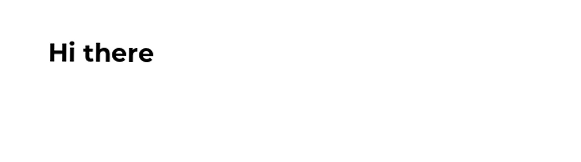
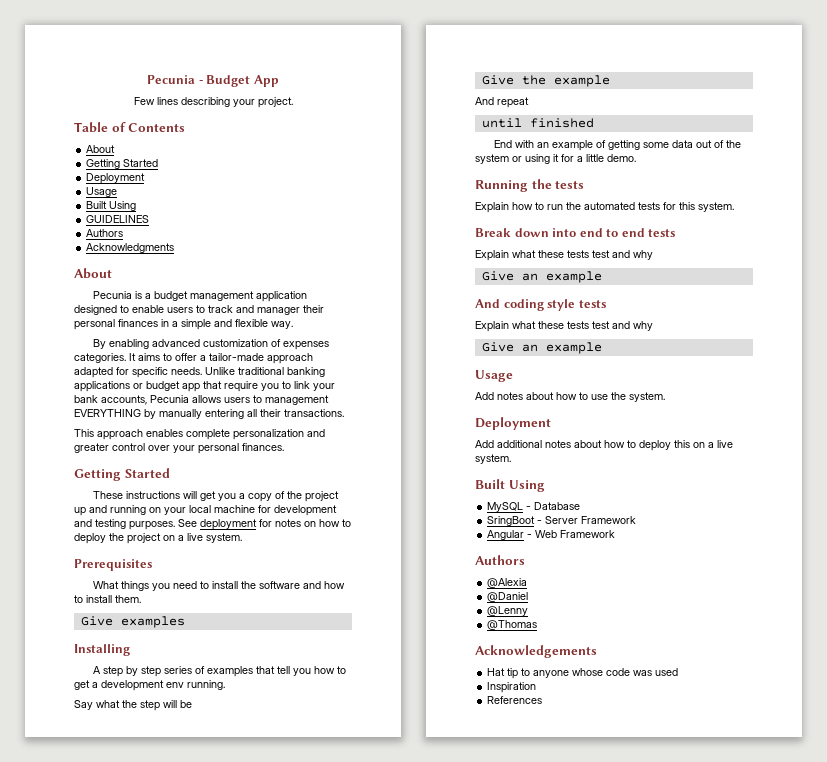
[48,40,155,63] Hi there -> [147,75,279,87] [133,97,293,108] [74,122,186,133] [86,145,116,153] [86,159,159,169] [86,173,146,184] [86,187,118,197] [86,201,137,211] [86,215,150,223] [86,229,124,237] [86,243,175,253] [74,268,112,279] [92,291,307,302] [74,305,324,315] [74,319,293,330] [92,339,329,350] [74,353,313,364] [74,367,325,378] [74,381,335,392] [74,395,329,405] [74,409,344,419] [74,429,325,440] [74,443,284,454] [74,468,170,481] [92,491,339,502] [74,505,337,516] [74,519,351,530] [74,533,242,544] [74,559,152,571] [92,581,345,591] [74,595,141,603] [80,616,185,628] [74,644,130,656] [92,666,346,677] [74,680,225,691] [74,700,192,711] [481,75,610,87] [475,97,529,108] [481,118,594,128] [493,140,741,151] [475,154,636,164] [475,179,585,192] [475,202,734,213] [475,228,676,237] [475,250,653,261] [481,271,602,283] [475,299,606,311] [475,321,653,332] [481,342,602,354] [475,370,513,382] [475,392,665,402] [475,417,551,430] [475,440,733,451] [475,454,511,464] [475,479,545,492] [487,502,581,512] [487,516,637,526] [487,530,616,540] [475,555,525,565] [487,578,528,588] [487,592,529,602] [487,606,529,616] [487,620,538,630] [475,645,597,658] [487,668,679,679] [487,682,537,693] [487,696,543,704] Pecunia - Budget App // Few lines describing your project. // Table of Contents // About // Getting Started // Deployment // Usage // Built Using // GUIDELINES // Authors // Acknowledgments // About // Pecunia is a budget management application designed to enable users to track and manager their personal finances in a simple and flexible way. // By enabling advanced customization of expenses categories. It aims to offer a tailor-made approach adapted for specific needs. Unlike traditional banking applications or budget app that require you to link your bank accounts, Pecunia allows users to management EVERYTHING by manually entering all their transactions. // This approach enables complete personalization and greater control over your personal finances. // Getting Started // These instructions will get you a copy of the project up and running on your local machine for development and testing purposes. See deployment for notes on how to deploy the project on a live system. // Prerequisites // What things you need to install the software and how to install them. // Give examples // Installing // A step by step series of examples that tell you how to get a development env running. // Say what the step will be // Give the example // And repeat // until finished // End with an example of getting some data out of the system or using it for a little demo. // Running the tests // Explain how to run the automated tests for this system. // Break down into end to end tests // Explain what these tests test and why // Give an example // And coding style tests // Explain what these tests test and why // Give an example // Usage // Add notes about how to use the system. // Deployment // Add additional notes about how to deploy this on a live system. // Built Using // MySQL - Database // SringBoot - Server Framework // Angular - Web Framework // Authors // @Alexia // @Daniel // @Lenny // @Thomas // Acknowledgements // Hat tip to anyone whose code was used // Inspiration // References

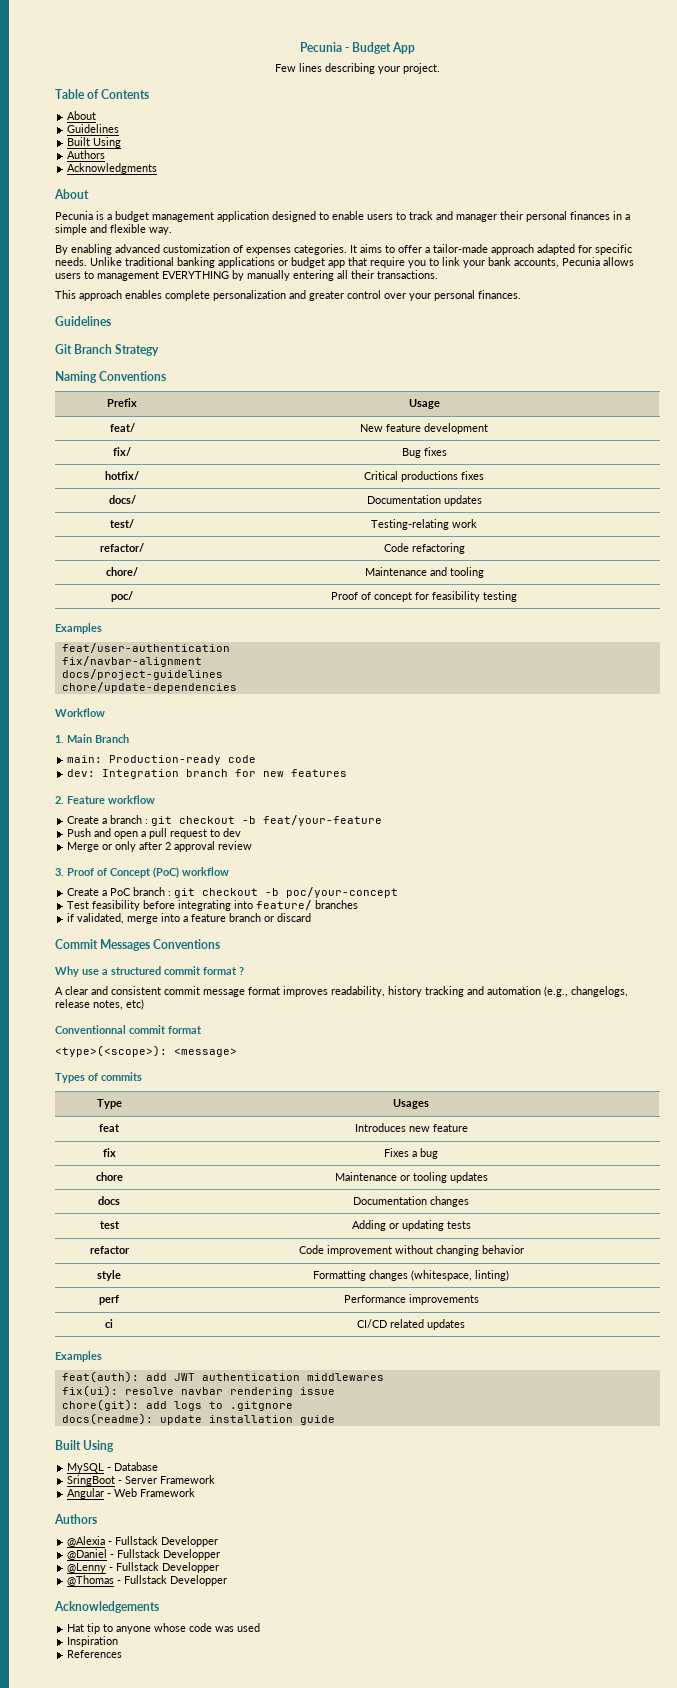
[86,159,159,169] [86,173,146,184] [86,187,118,197] [86,201,137,211] [86,215,150,223] Getting Started // Deployment // Usage // Built Using // GUIDELINES -> [67,124,120,133] [67,137,122,148] Guidelines // Built Using
[74,468,170,481] [92,491,339,502] [74,505,337,516] [74,519,351,530] [74,533,242,544] [74,559,152,571] [92,581,345,591] [74,595,141,603] [80,616,185,628] [74,644,130,656] [92,666,346,677] [74,680,225,691] [74,700,192,711] [481,75,610,87] [475,97,529,108] [481,118,594,128] [493,140,741,151] [475,154,636,164] [475,179,585,192] [475,202,734,213] [475,228,676,237] [475,250,653,261] [481,271,602,283] [475,299,606,311] [475,321,653,332] [481,342,602,354] [475,370,513,382] [475,392,665,402] [475,417,551,430] [475,440,733,451] [475,454,511,464] Getting Started // These instructions will get you a copy of the project up and running on your local machine for development and testing purposes. See deployment for notes on how to deploy the project on a live system. // Prerequisites // What things you need to install the software and how to install them. // Give examples // Installing // A step by step series of examples that tell you how to get a development env running. // Say what the step will be // Give the example // And repeat // until finished // End with an example of getting some data out of the system or using it for a little demo. // Running the tests // Explain how to run the automated tests for this system. // Break down into end to end tests // Explain what these tests test and why // Give an example // And coding style tests // Explain what these tests test and why // Give an example // Usage // Add notes about how to use the system. // Deployment // Add additional notes about how to deploy this on a live system. -> [55,316,111,326] [55,344,160,356] [55,371,167,383] [107,398,137,407] [408,399,440,409] [109,423,135,432] [360,423,488,434] [113,447,131,456] [401,447,447,458] [105,471,139,480] [364,471,484,482] [108,495,136,504] [366,495,482,506] [110,519,134,528] [371,519,477,530] [100,543,144,552] [383,543,465,554] [106,567,138,576] [364,567,484,578] [111,591,133,602] [331,591,517,602] [55,623,102,634] [61,643,230,653] [61,656,202,667] [61,669,223,680] [61,682,237,693] [55,708,105,717] [55,734,129,743] [67,755,257,765] [67,769,348,779] [55,795,155,804] [67,815,383,826] [67,828,242,839] [67,841,253,852] [55,867,229,878] [67,887,399,898] [67,900,359,911] [67,913,312,924] [55,939,221,951] [55,966,244,977] [55,986,628,997] [55,999,144,1010] [55,1025,202,1034] [55,1045,237,1057] [55,1072,142,1083] [96,1099,122,1109] [393,1099,429,1109] [99,1124,120,1132] [354,1123,468,1132] [102,1148,116,1157] [384,1148,438,1159] [95,1172,123,1181] [334,1172,488,1183] [98,1196,120,1205] [353,1196,469,1207] [99,1221,120,1229] [351,1220,471,1231] [89,1246,130,1254] [298,1245,524,1256] [97,1270,121,1281] [313,1270,509,1281] [99,1295,119,1305] [343,1294,479,1305] [105,1319,113,1328] [357,1319,465,1330] [55,1351,102,1362] [61,1371,384,1383] [61,1385,335,1397] [61,1399,293,1411] [61,1413,335,1425] Guidelines // Git Branch Strategy // Naming Conventions // Prefix | Usage // feat/ | New feature development // fix/ | Bug fixes // hotfix/ | Critical productions fixes // docs/ | Documentation updates // test/ | Testing-relating work // refactor/ | Code refactoring // chore/ | Maintenance and tooling // poc/ | Proof of concept for feasibility testing // Examples // feat/user-authentication // fix/navbar-alignment // docs/project-guidelines // chore/update-dependencies // Workflow // 1. Main Branch // main: Production-ready code // dev: Integration branch for new features // 2. Feature workflow // Create a branch : git checkout -b feat/your-feature // Push and open a pull request to dev // Merge or only after 2 approval review // 3. Proof of Concept (PoC) workflow // Create a PoC branch : git checkout -b poc/your-concept // Test feasibility before integrating into feature/ branches // if validated, merge into a feature branch or discard // Commit Messages Conventions // Why use a structured commit format ? // A clear and consistent commit message format improves readability, history tracking and automation (e.g., changelogs, release notes, etc) // Conventionnal commit format // <type>(<scope>): <message> // Types of commits // Type | Usages // feat | Introduces new feature // fix | Fixes a bug // chore | Maintenance or tooling updates // docs | Documentation changes // test | Adding or updating tests // refactor | Code improvement without changing behavior // style | Formatting changes (whitespace, linting) // perf | Performance improvements // ci | CI/CD related updates // Examples // feat(auth): add JWT authentication middlewares // fix(ui): resolve navbar rendering issue // chore(git): add logs to .gitgnore // docs(readme): update installation guide
[487,592,529,602] [487,606,529,616] [487,620,538,630] // @Daniel // @Lenny // @Thomas -> [108,1536,219,1547] [67,1549,221,1560] [67,1562,220,1573] [67,1575,228,1586] - Fullstack Developper // @Daniel - Fullstack Developper // @Lenny - Fullstack Developper // @Thomas - Fullstack Developper

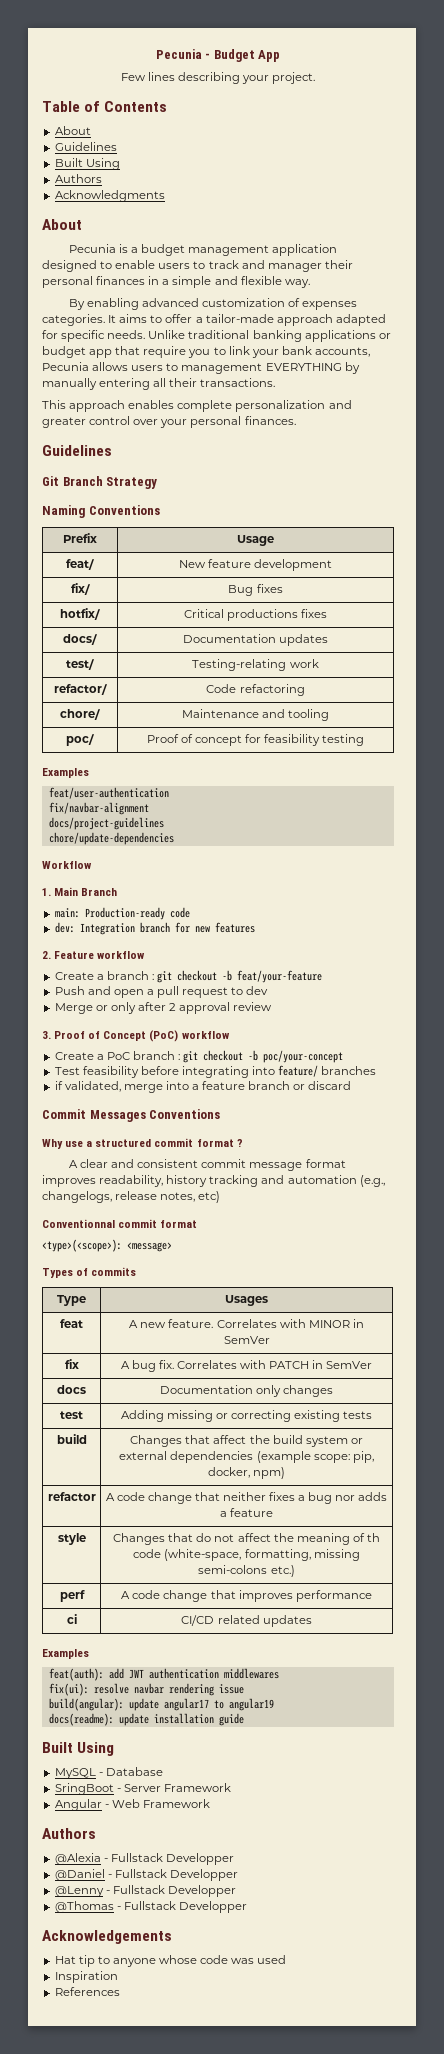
[354,1123,468,1132] Introduces new feature -> [129,1319,364,1328] [223,1336,270,1344] A new feature. Correlates with MINOR in SemVer
[384,1148,438,1159] [95,1172,123,1181] [334,1172,488,1183] Fixes a bug // chore | Maintenance or tooling updates -> [120,1360,373,1372] A bug fix. Correlates with PATCH in SemVer
(427, 1200) none -> [256,1385,281,1397] only
[388,1220,471,1231] [89,1246,130,1254] [298,1245,524,1256] [97,1270,121,1281] [313,1270,509,1281] [99,1295,119,1305] [343,1294,479,1305] or updating tests // refactor | Code improvement without changing behavior // style | Formatting changes (whitespace, linting) // perf | Performance improvements -> [166,1410,373,1422] [56,1434,87,1444] [130,1435,363,1447] [119,1451,374,1463] [207,1467,286,1479] [47,1492,96,1501] [105,1492,388,1504] [219,1508,274,1517] [57,1533,86,1545] [113,1533,380,1545] [133,1549,360,1561] [198,1565,295,1577] [59,1590,85,1602] [121,1590,372,1602] missing or correcting existing tests // build | Changes that affect the build system or external dependencies (example scope: pip, docker, npm) // refactor | A code change that neither fixes a bug nor adds a feature // style | Changes that do not affect the meaning of th code (white-space, formatting, missing semi-colons etc.) // perf | A code change that improves performance
[61,1399,293,1411] chore(git): add logs to .gitgnore -> [48,1698,274,1711] build(angular): update angular17 to angular19

